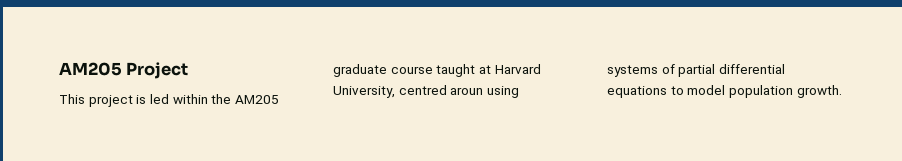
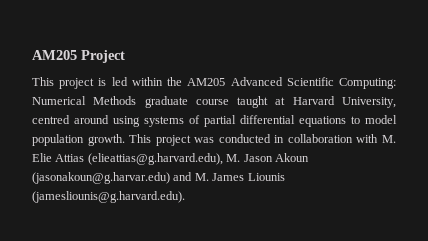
(279, 99) none -> [230,77,397,89] [32,96,137,105] Advanced Scientific Computing: Numerical Methods
[450,87,484,95] aroun -> [74,115,109,124] around
(842, 91) none -> [129,134,396,146] [32,153,309,165] [32,172,285,184] [32,191,185,203] This project was conducted in collaboration with M. Elie Attias (elieattias@g.harvard.edu), M. Jason Akoun (jasonakoun@g.harvar.edu) and M. James Liounis (jamesliounis@g.harvard.edu).

